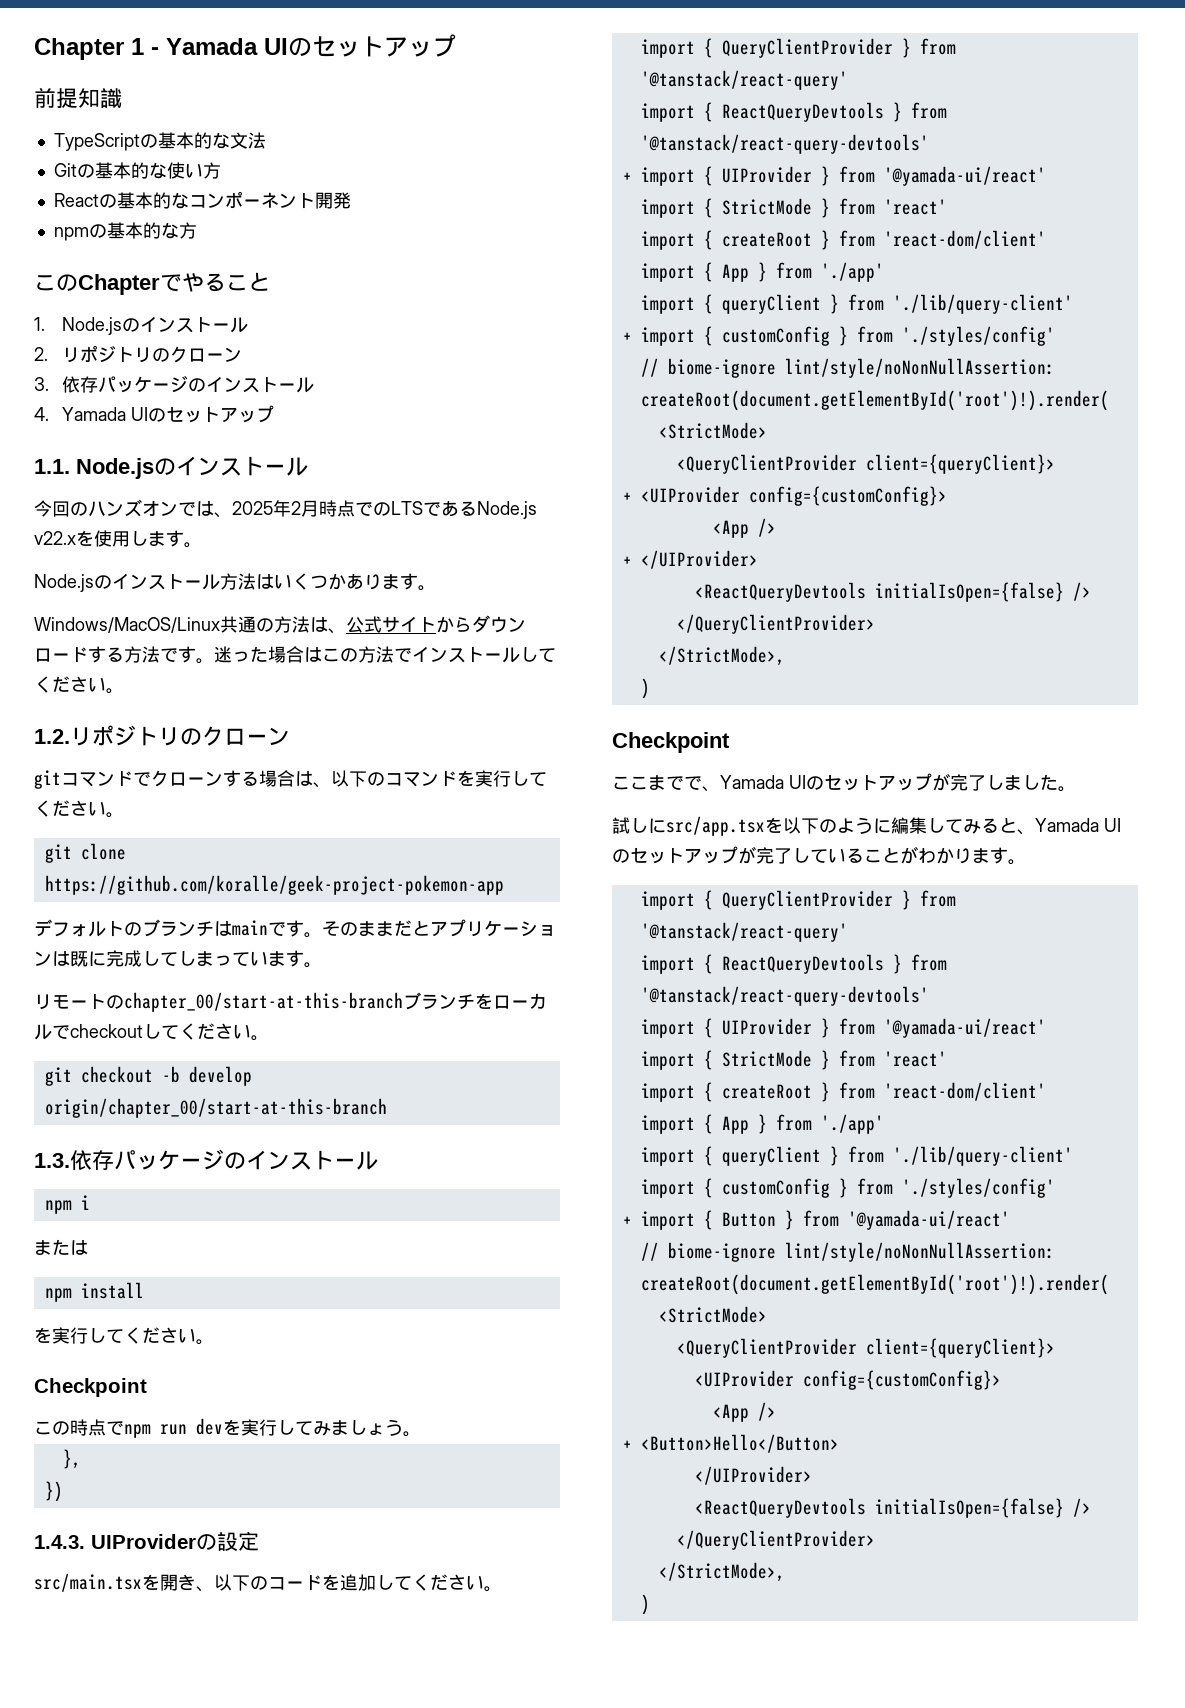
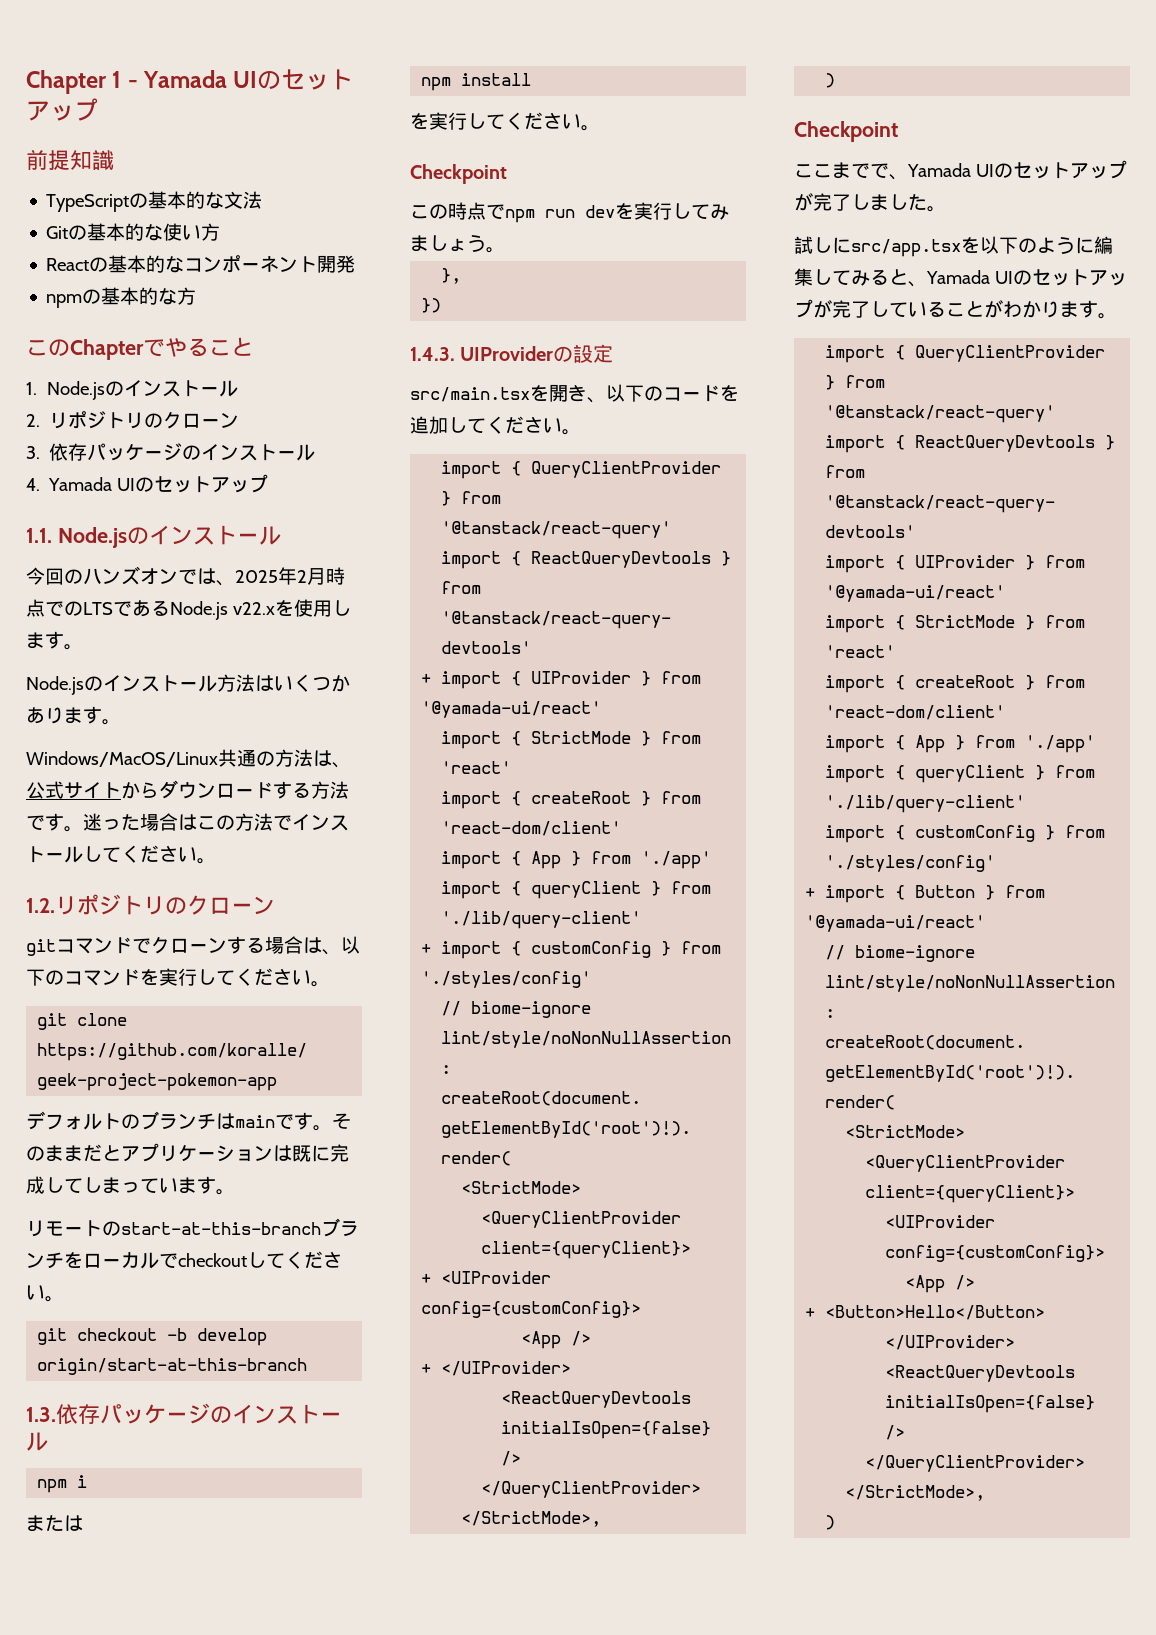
[124,992,403,1012] chapter_00/start-at-this-branch -> [121,1222,321,1235] start-at-this-branch
[44,1098,387,1118] origin/chapter_00/start-at-this-branch -> [37,1358,308,1375] origin/start-at-this-branch

